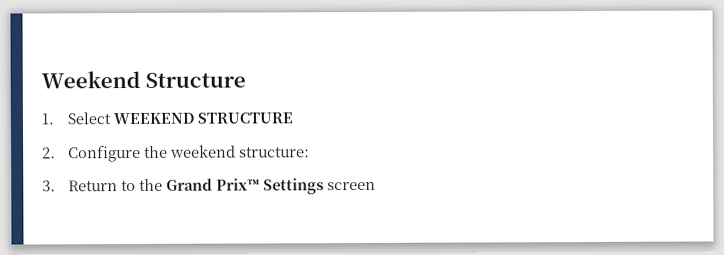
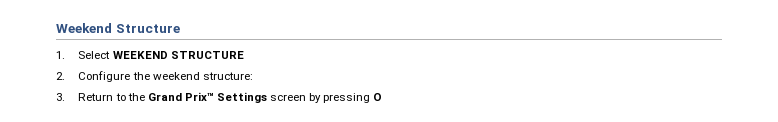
(376, 186) none -> [309,93,383,103] by pressing O

